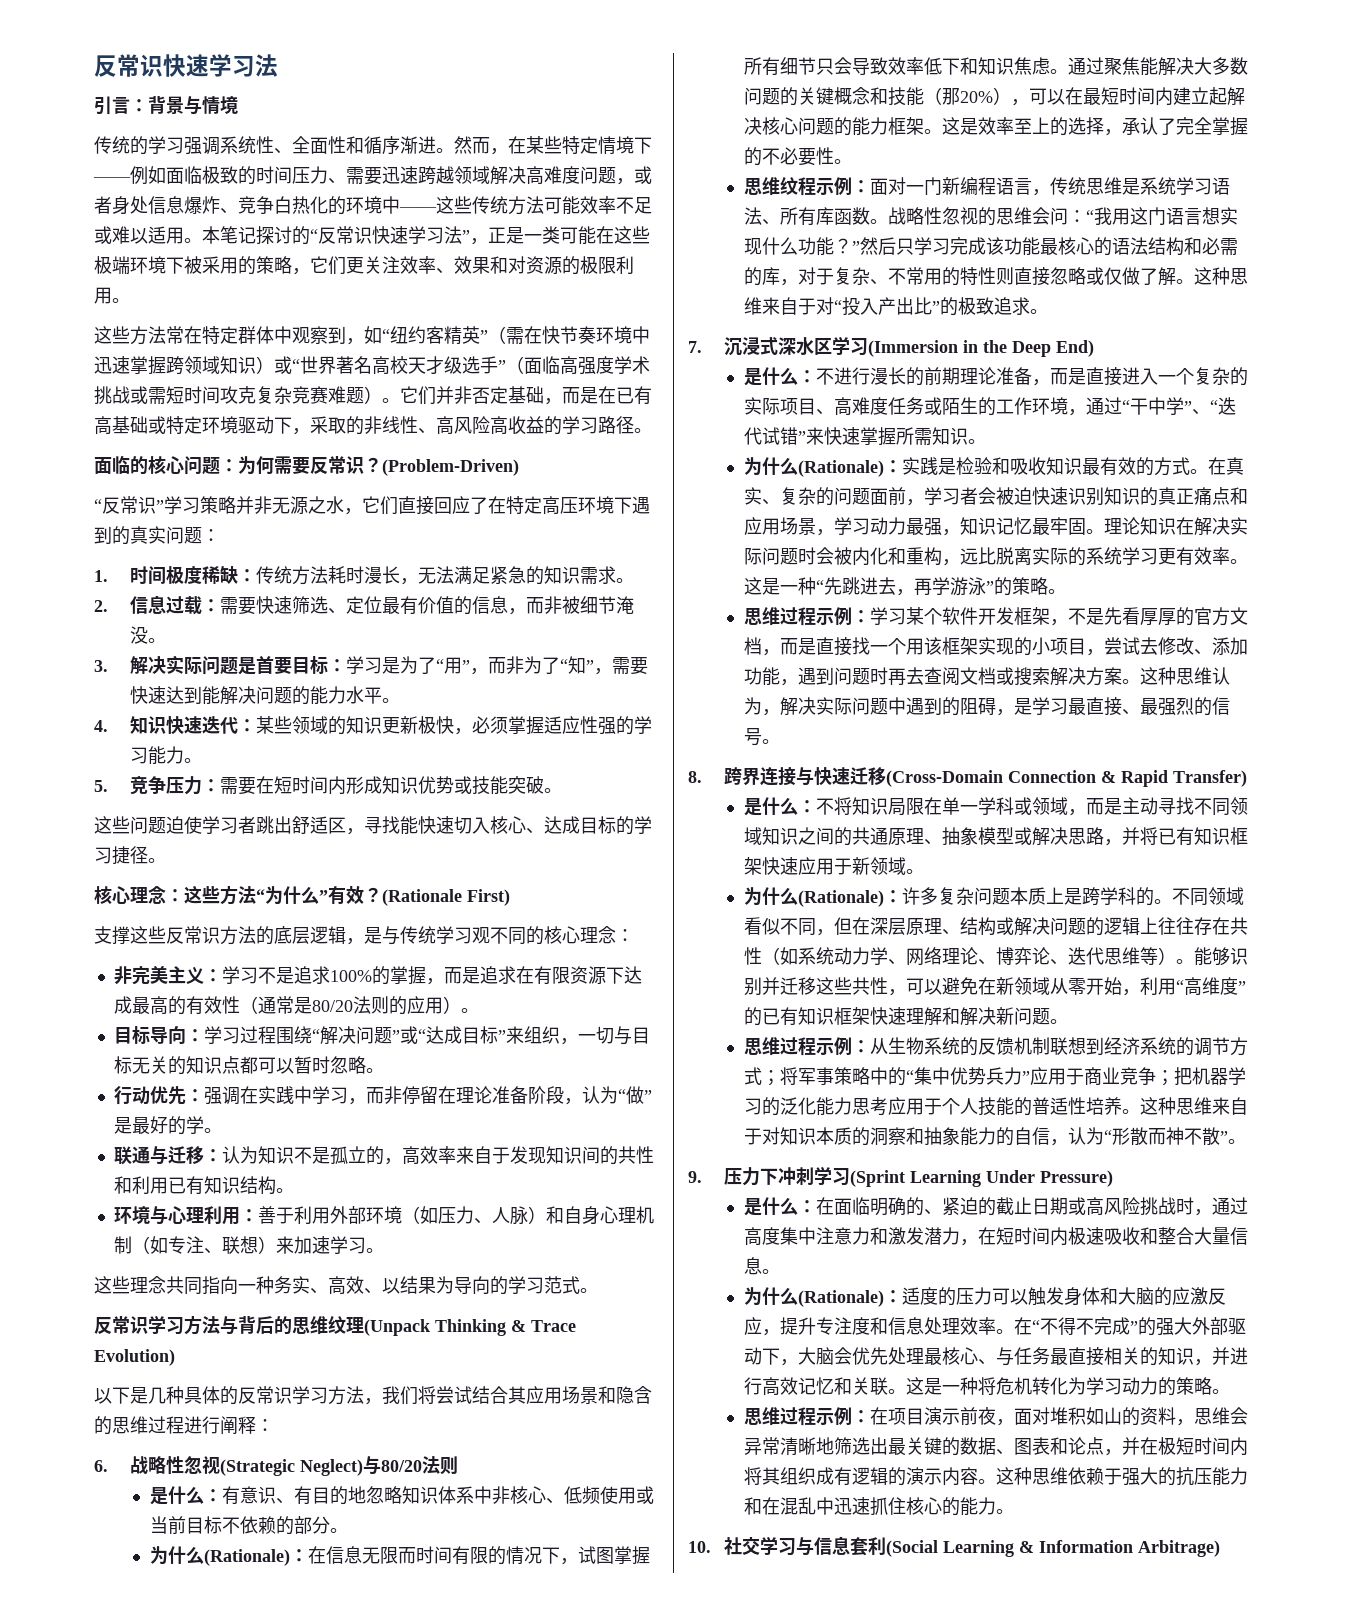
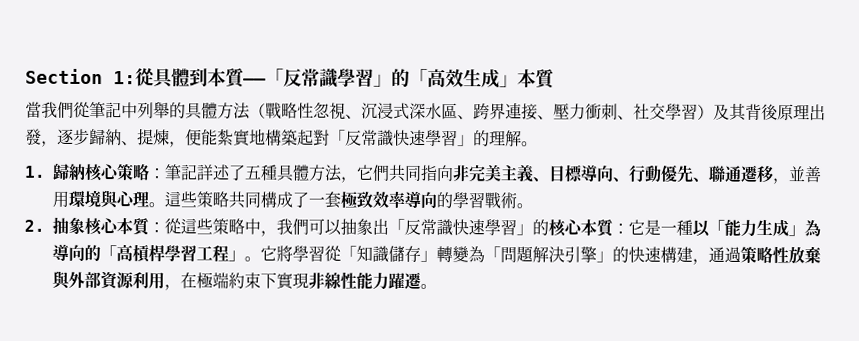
[94,54,278,77] [94,96,238,115] [94,136,652,155] [93,166,652,185] [94,196,652,215] [94,226,650,245] [94,256,634,275] [94,287,130,304] [94,326,650,345] [94,356,650,375] [94,386,652,405] [94,416,652,435] [94,455,519,476] [94,496,650,515] [94,526,220,545] [94,566,634,585] [94,595,634,615] [129,626,166,644] [94,655,648,675] [129,686,400,705] [94,716,652,735] [129,746,202,765] [94,775,562,795] [94,816,652,835] [94,846,166,865] [94,885,510,906] [94,926,634,945] [113,965,642,985] [113,996,479,1015] [113,1026,650,1045] [113,1056,384,1075] [113,1086,652,1105] [113,1116,222,1135] [113,1146,654,1165] [113,1176,294,1195] [113,1206,654,1225] [113,1236,384,1254] [94,1276,598,1295] [94,1315,576,1336] [94,1349,175,1366] [94,1386,652,1405] [94,1416,274,1435] [94,1456,458,1476] [149,1486,654,1505] [149,1516,348,1535] [149,1546,650,1566] [743,57,1248,76] [743,87,1245,106] [743,117,1248,136] [743,147,852,166] [743,176,1230,196] [743,207,1238,226] [743,237,1238,256] [743,267,1248,286] [743,297,1048,316] [688,336,1094,357] [743,367,1248,386] [743,397,1236,416] [743,427,986,446] [743,457,1244,477] [743,487,1248,506] [743,517,1248,536] [743,547,1248,566] [743,577,1066,596] [743,607,1248,626] [743,637,1248,656] [743,667,1230,686] [743,697,1230,716] [743,728,780,746] [688,767,1247,787] [743,797,1248,816] [743,827,1248,846] [743,857,924,875] [743,887,1244,907] [743,917,1248,936] [743,947,1248,966] [743,977,1246,996] [743,1007,1068,1026] [743,1037,1248,1056] [743,1067,1246,1086] [743,1097,1248,1116] [743,1127,1246,1146] [688,1166,1113,1187] [743,1197,1248,1216] [743,1227,1248,1246] [743,1257,780,1275] [743,1287,1226,1307] [743,1317,1246,1336] [743,1347,1248,1366] [743,1377,1230,1396] [743,1407,1248,1426] [743,1437,1248,1456] [743,1467,1248,1486] [743,1497,1014,1516] [688,1536,1220,1557] 反常识快速学习法 // 引言：背景与情境 // 传统的学习强调系统性、全面性和循序渐进。然而，在某些特定情境下——例如面临极致的时间压力、需要迅速跨越领域解决高难度问题，或者身处信息爆炸、竞争白热化的环境中——这些传统方法可能效率不足或难以适用。本笔记探讨的“反常识快速学习法”，正是一类可能在这些极端环境下被采用的策略，它们更关注效率、效果和对资源的极限利用。 // 这些方法常在特定群体中观察到，如“纽约客精英”（需在快节奏环境中迅速掌握跨领域知识）或“世界著名高校天才级选手”（面临高强度学术挑战或需短时间攻克复杂竞赛难题）。它们并非否定基础，而是在已有高基础或特定环境驱动下，采取的非线性、高风险高收益的学习路径。 // 面临的核心问题：为何需要反常识？(Problem-Driven) // “反常识”学习策略并非无源之水，它们直接回应了在特定高压环境下遇到的真实问题： // 1.时间极度稀缺：传统方法耗时漫长，无法满足紧急的知识需求。 // 2.信息过载：需要快速筛选、定位最有价值的信息，而非被细节淹没。 // 3.解决实际问题是首要目标：学习是为了“用”，而非为了“知”，需要快速达到能解决问题的能力水平。 // 4.知识快速迭代：某些领域的知识更新极快，必须掌握适应性强的学习能力。 // 5.竞争压力：需要在短时间内形成知识优势或技能突破。 // 这些问题迫使学习者跳出舒适区，寻找能快速切入核心、达成目标的学习捷径。 // 核心理念：这些方法“为什么”有效？(Rationale First) // 支撑这些反常识方法的底层逻辑，是与传统学习观不同的核心理念： // 非完美主义：学习不是追求100%的掌握，而是追求在有限资源下达成最高的有效性（通常是80/20法则的应用）。 // 目标导向：学习过程围绕“解决问题”或“达成目标”来组织，一切与目标无关的知识点都可以暂时忽略。 // 行动优先：强调在实践中学习，而非停留在理论准备阶段，认为“做”是最好的学。 // 联通与迁移：认为知识不是孤立的，高效率来自于发现知识间的共性和利用已有知识结构。 // 环境与心理利用：善于利用外部环境（如压力、人脉）和自身心理机制（如专注、联想）来加速学习。 // 这些理念共同指向一种务实、高效、以结果为导向的学习范式。 // 反常识学习方法与背后的思维纹理(Unpack Thinking & Trace Evolution) // 以下是几种具体的反常识学习方法，我们将尝试结合其应用场景和隐含的思维过程进行阐释： // 6.战略性忽视(Strategic Neglect)与80/20法则 // 是什么：有意识、有目的地忽略知识体系中非核心、低频使用或当前目标不依赖的部分。 // 为什么(Rationale)：在信息无限而时间有限的情况下，试图掌握所有细节只会导致效率低下和知识焦虑。通过聚焦能解决大多数问题的关键概念和技能（那20%），可以在最短时间内建立起解决核心问题的能力框架。这是效率至上的选择，承认了完全掌握的不必要性。 // 思维纹程示例：面对一门新编程语言，传统思维是系统学习语法、所有库函数。战略性忽视的思维会问：“我用这门语言想实现什么功能？”然后只学习完成该功能最核心的语法结构和必需的库，对于复杂、不常用的特性则直接忽略或仅做了解。这种思维来自于对“投入产出比”的极致追求。 // 7.沉浸式深水区学习(Immersion in the Deep End) // 是什么：不进行漫长的前期理论准备，而是直接进入一个复杂的实际项目、高难度任务或陌生的工作环境，通过“干中学”、“迭代试错”来快速掌握所需知识。 // 为什么(Rationale)：实践是检验和吸收知识最有效的方式。在真实、复杂的问题面前，学习者会被迫快速识别知识的真正痛点和应用场景，学习动力最强，知识记忆最牢固。理论知识在解决实际问题时会被内化和重构，远比脱离实际的系统学习更有效率。这是一种“先跳进去，再学游泳”的策略。 // 思维过程示例：学习某个软件开发框架，不是先看厚厚的官方文档，而是直接找一个用该框架实现的小项目，尝试去修改、添加功能，遇到问题时再去查阅文档或搜索解决方案。这种思维认为，解决实际问题中遇到的阻碍，是学习最直接、最强烈的信号。 // 8.跨界连接与快速迁移(Cross-Domain Connection & Rapid Transfer) // 是什么：不将知识局限在单一学科或领域，而是主动寻找不同领域知识之间的共通原理、抽象模型或解决思路，并将已有知识框架快速应用于新领域。 // 为什么(Rationale)：许多复杂问题本质上是跨学科的。不同领域看似不同，但在深层原理、结构或解决问题的逻辑上往往存在共性（如系统动力学、网络理论、博弈论、迭代思维等）。能够识别并迁移这些共性，可以避免在新领域从零开始，利用“高维度”的已有知识框架快速理解和解决新问题。 // 思维过程示例：从生物系统的反馈机制联想到经济系统的调节方式；将军事策略中的“集中优势兵力”应用于商业竞争；把机器学习的泛化能力思考应用于个人技能的普适性培养。这种思维来自于对知识本质的洞察和抽象能力的自信，认为“形散而神不散”。 // 9.压力下冲刺学习(Sprint Learning Under Pressure) // 是什么：在面临明确的、紧迫的截止日期或高风险挑战时，通过高度集中注意力和激发潜力，在短时间内极速吸收和整合大量信息。 // 为什么(Rationale)：适度的压力可以触发身体和大脑的应激反应，提升专注度和信息处理效率。在“不得不完成”的强大外部驱动下，大脑会优先处理最核心、与任务最直接相关的知识，并进行高效记忆和关联。这是一种将危机转化为学习动力的策略。 // 思维过程示例：在项目演示前夜，面对堆积如山的资料，思维会异常清晰地筛选出最关键的数据、图表和论点，并在极短时间内将其组织成有逻辑的演示内容。这种思维依赖于强大的抗压能力和在混乱中迅速抓住核心的能力。 // 10.社交学习与信息套利(Social Learning & Information Arbitrage) -> [25,68,556,90] [25,101,826,121] [25,128,538,148] [24,163,822,185] [52,189,533,210] [24,216,821,238] [52,244,821,265] [52,270,437,291] Section 1:從具體到本質——「反常識學習」的「高效生成」本質 // 當我們從筆記中列舉的具體方法（戰略性忽視、沉浸式深水區、跨界連接、壓力衝刺、社交學習）及其背後原理出發，逐步歸納、提煉，便能紮實地構築起對「反常識快速學習」的理解。 // 1.歸納核心策略：筆記詳述了五種具體方法，它們共同指向非完美主義、目標導向、行動優先、聯通遷移，並善用環境與心理。這些策略共同構成了一套極致效率導向的學習戰術。 // 2.抽象核心本質：從這些策略中，我們可以抽象出「反常識快速學習」的核心本質：它是一種以「能力生成」為導向的「高槓桿學習工程」。它將學習從「知識儲存」轉變為「問題解決引擎」的快速構建，通過策略性放棄與外部資源利用，在極端約束下實現非線性能力躍遷。

